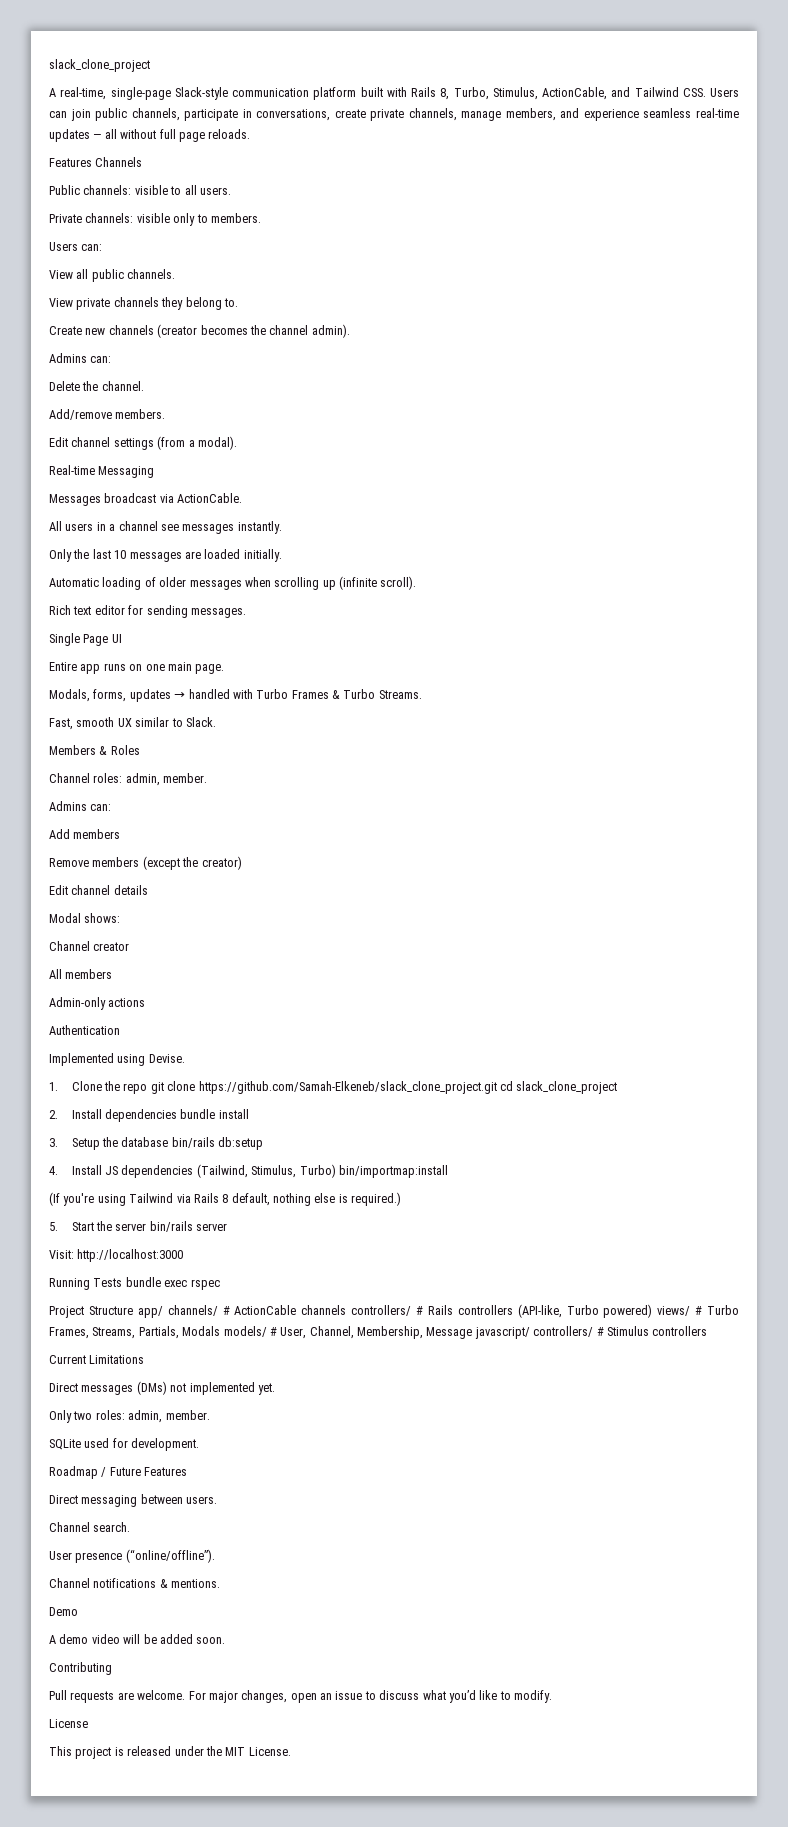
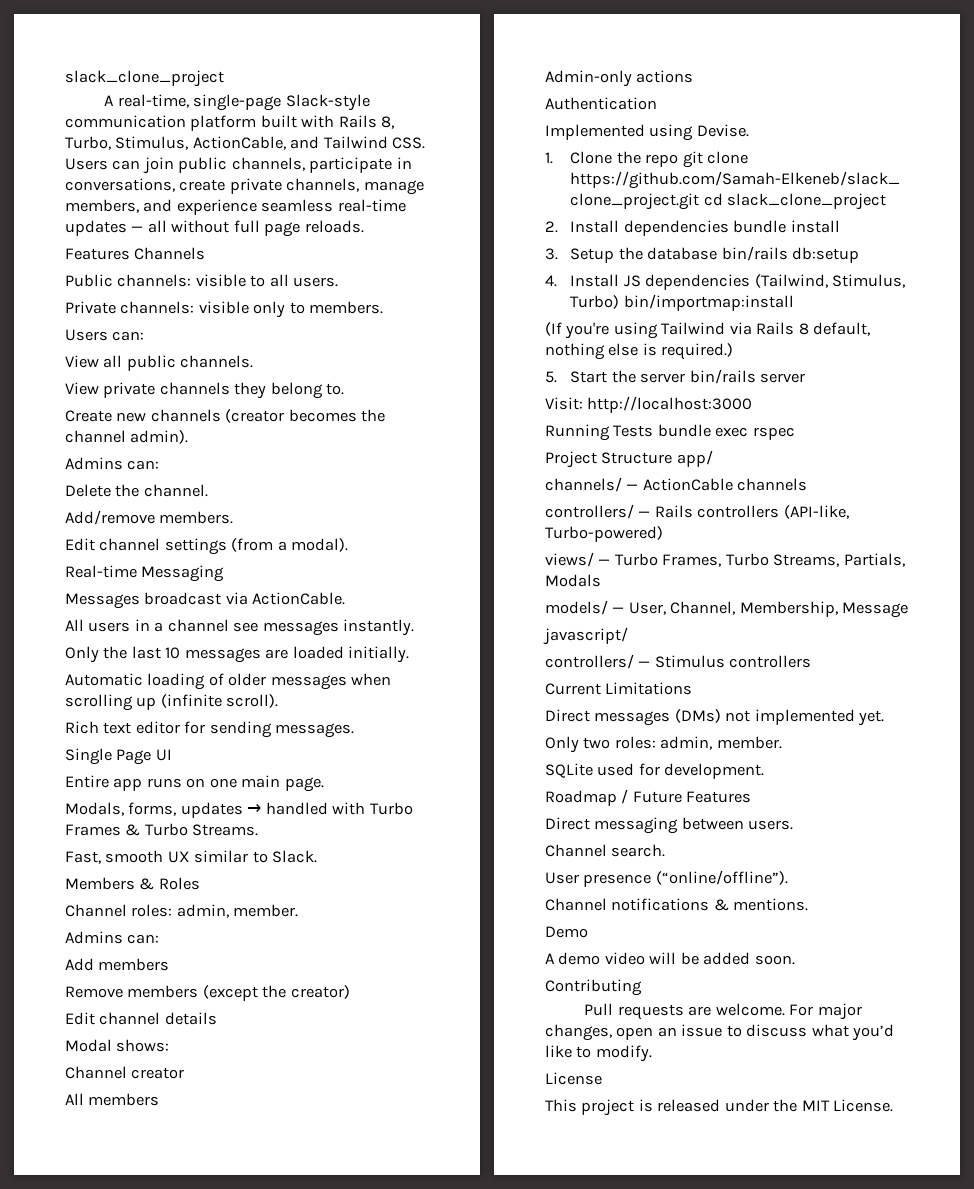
[167,1305,230,1316] channels/ # -> [545,477,639,492] // channels/ —
[351,1305,423,1316] controllers/ # -> [545,504,651,519] // controllers/ —
[566,1304,703,1318] Turbo powered) views/ # -> [545,526,663,542] [545,552,611,567] Turbo-powered) // views/ —
(89, 1333) none -> [725,553,769,566] Turbo
[223,1326,277,1337] models/ # -> [545,600,625,615] // models/ —
(473, 1333) none -> (909, 610) //
[533,1326,604,1337] controllers/ # -> [545,654,651,669] // controllers/ —

